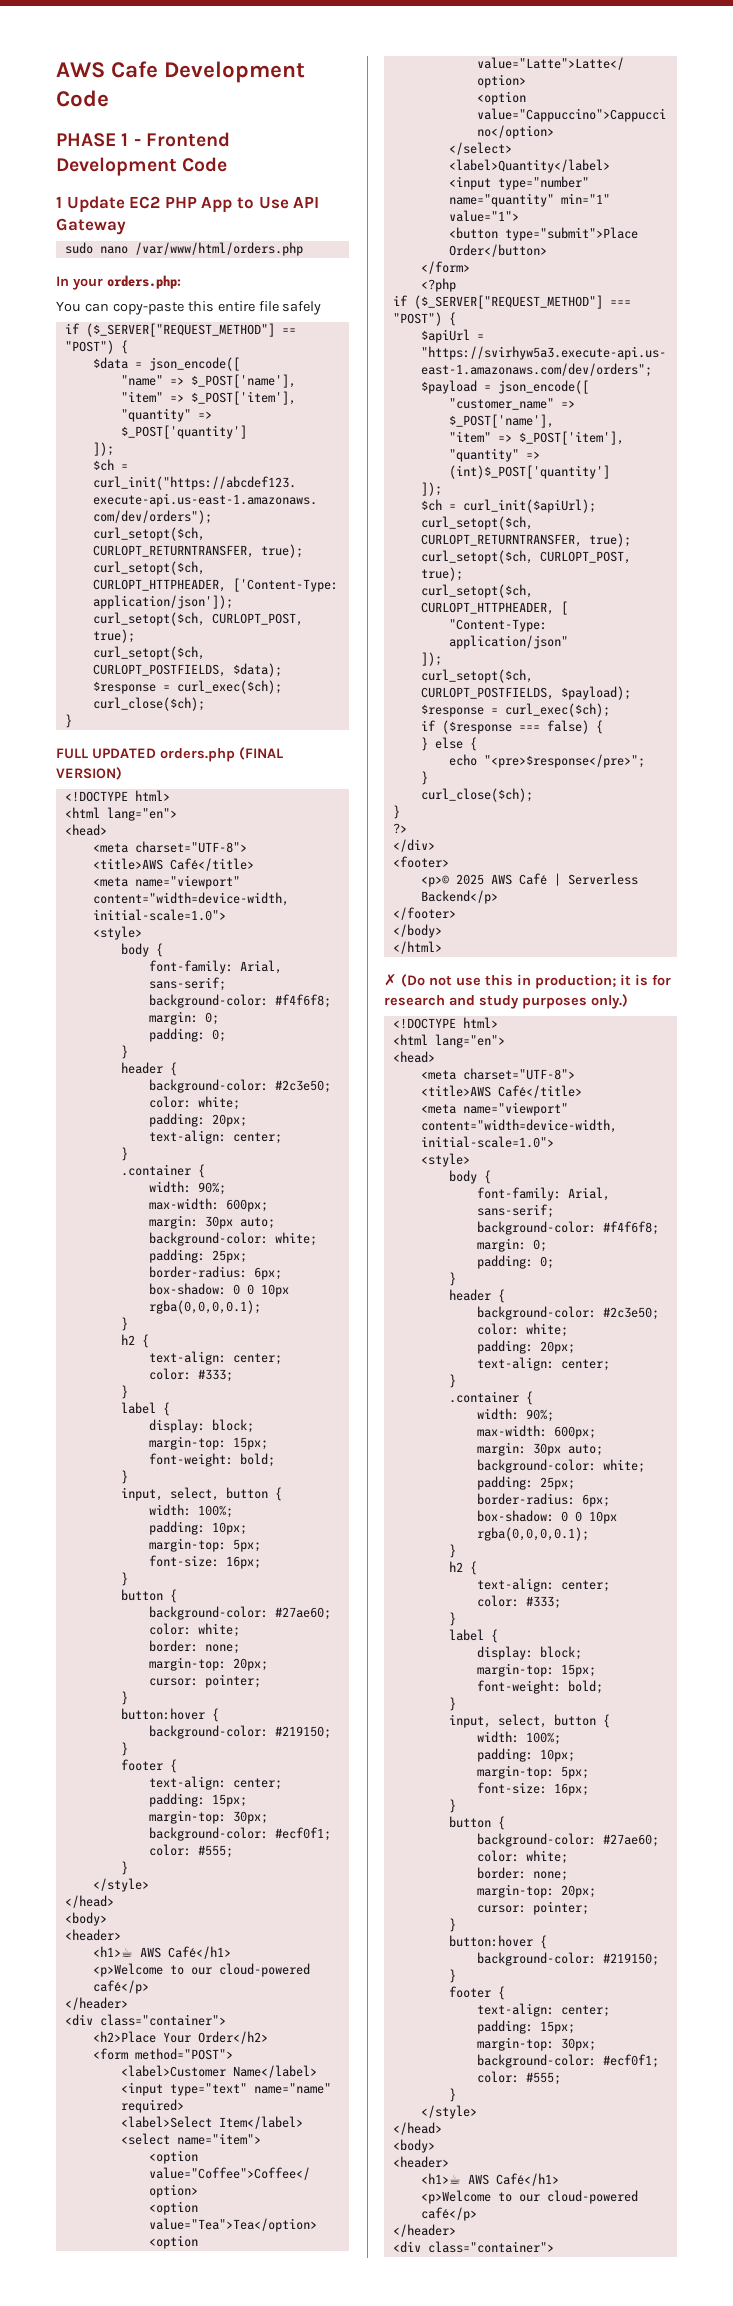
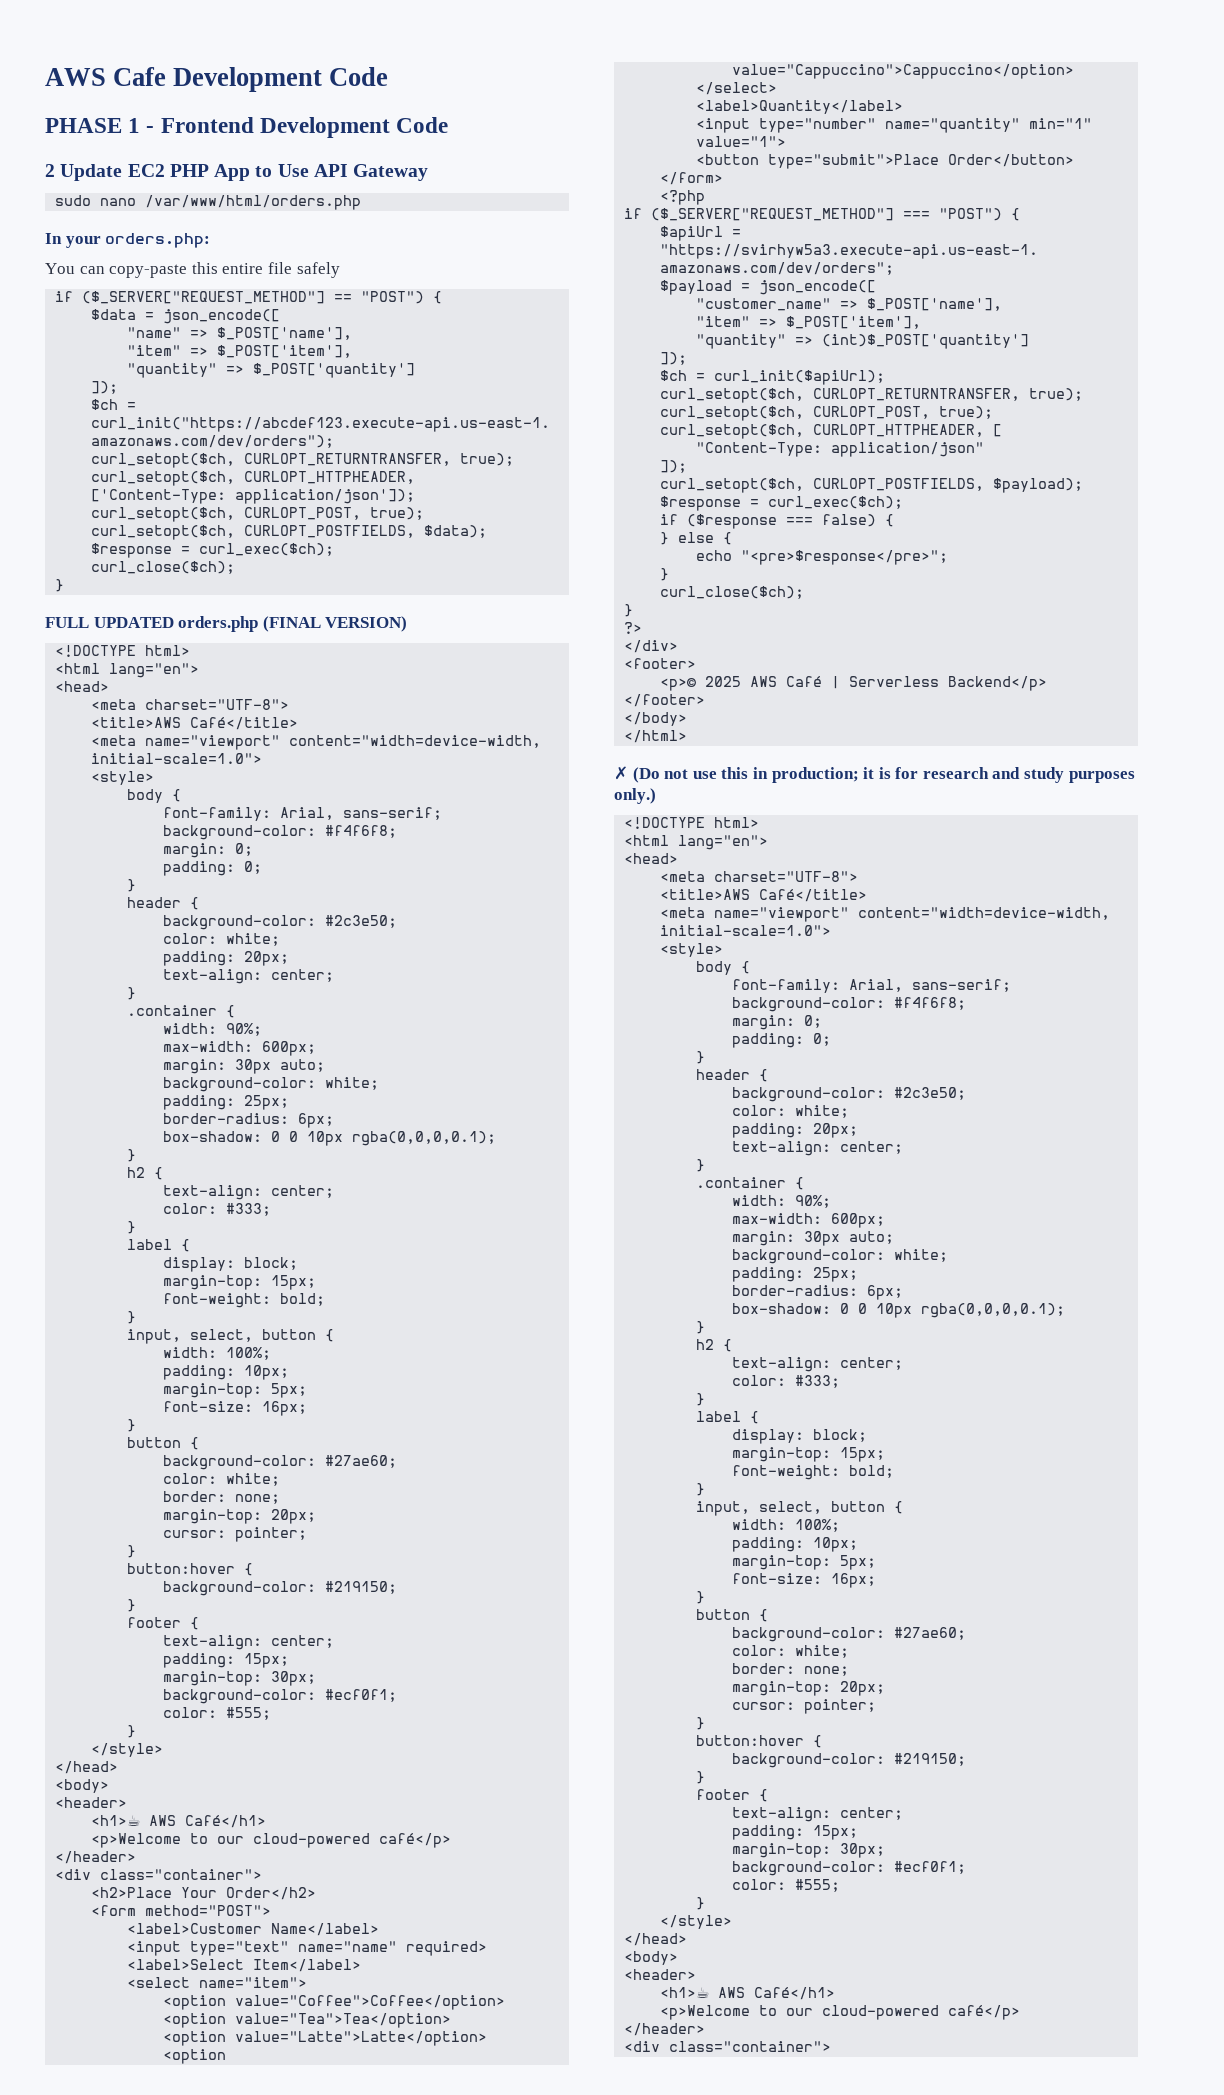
[56,196,62,208] 1 -> [45,164,55,177] 2

